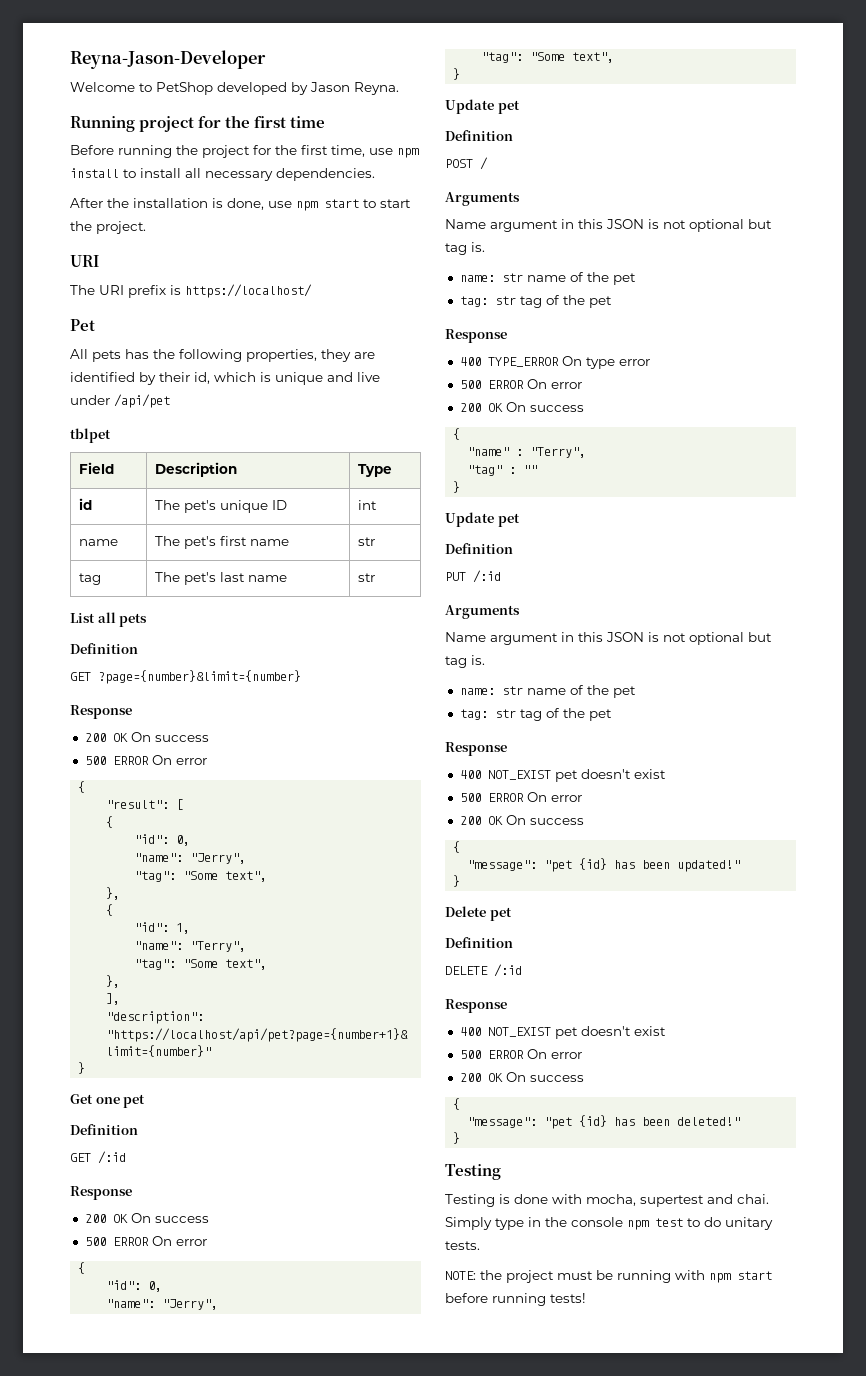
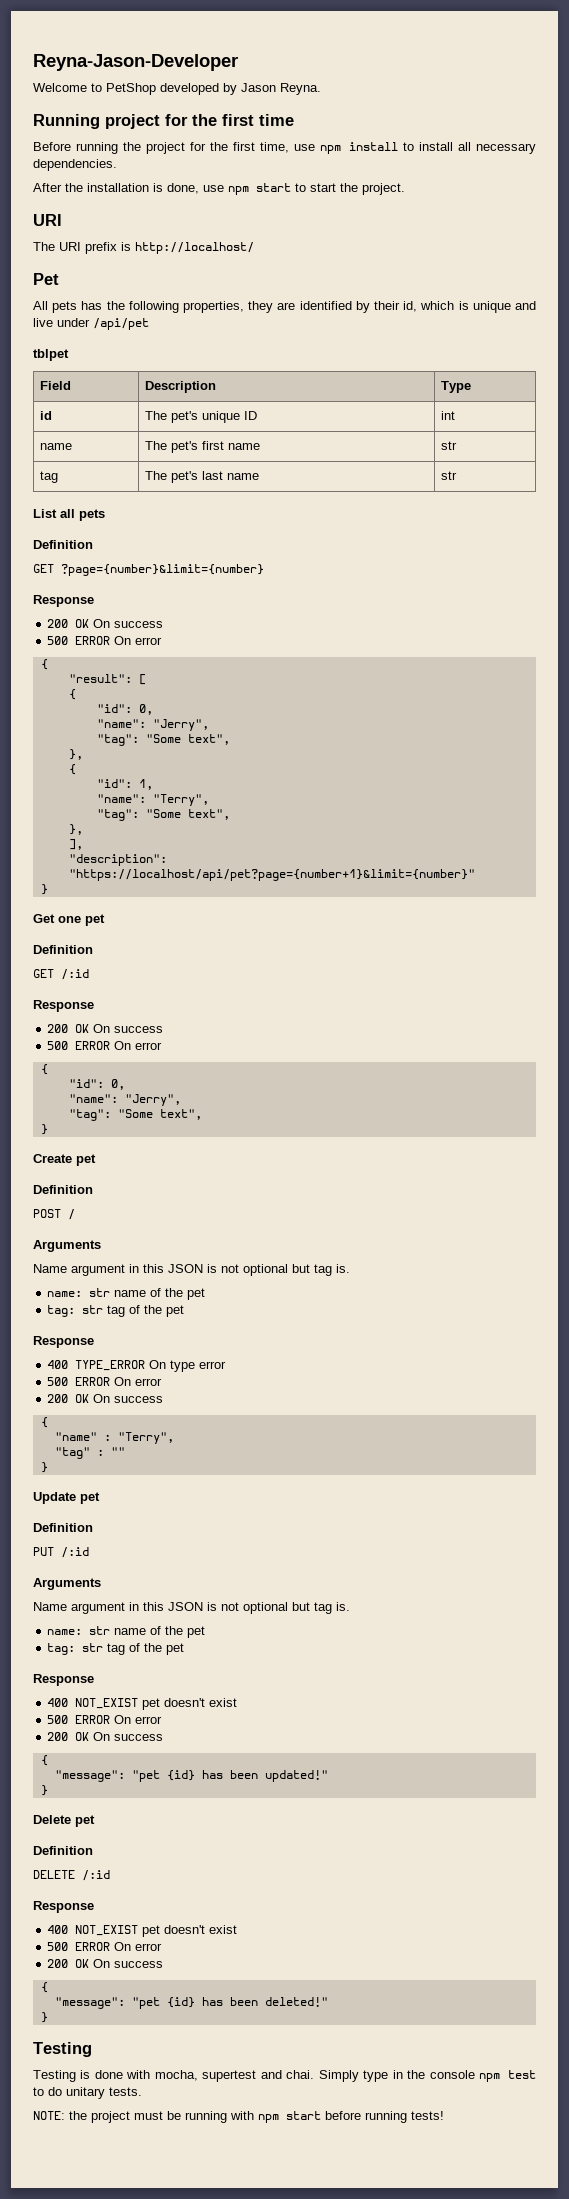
[185,284,312,298] https://localhost/ -> [135,242,254,254] http://localhost/
[445,99,494,114] Update -> [33,1154,72,1163] Create

